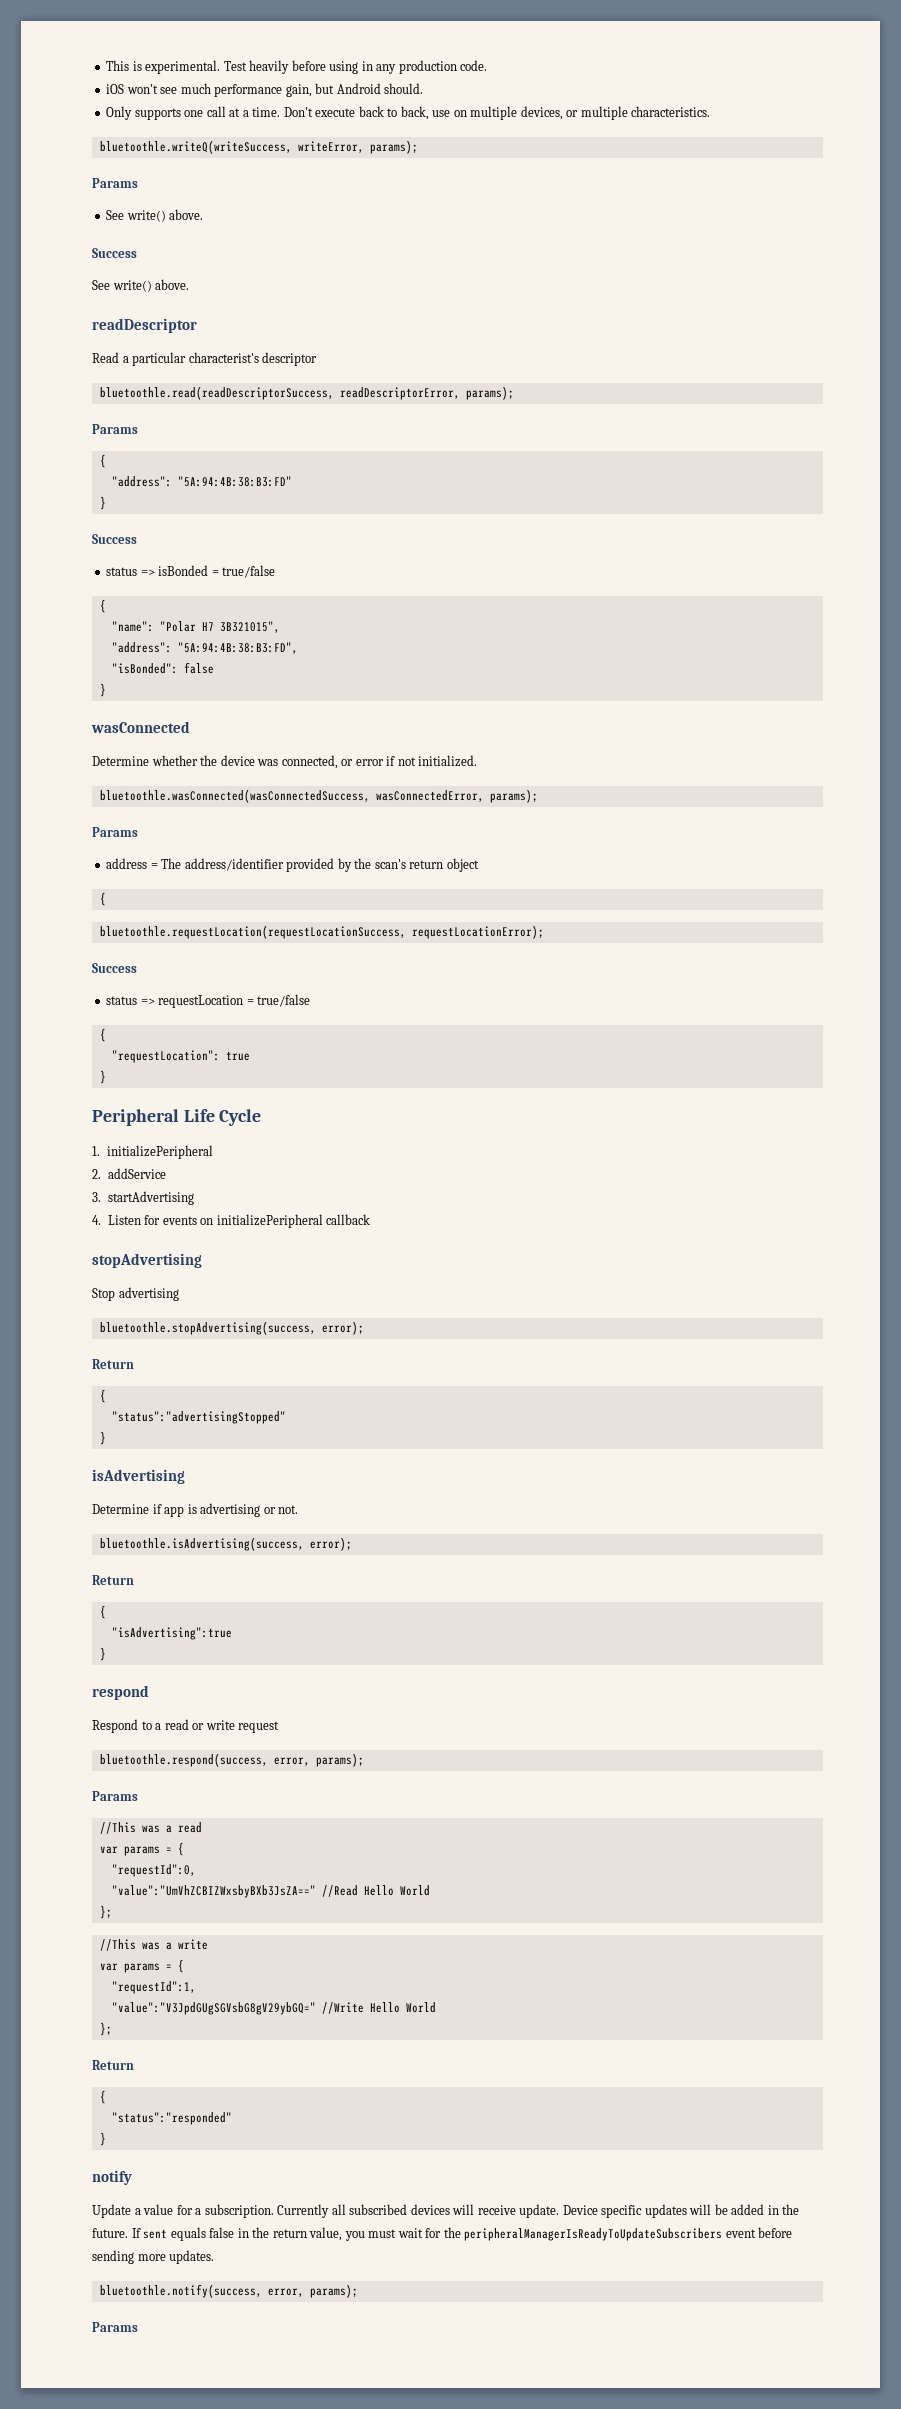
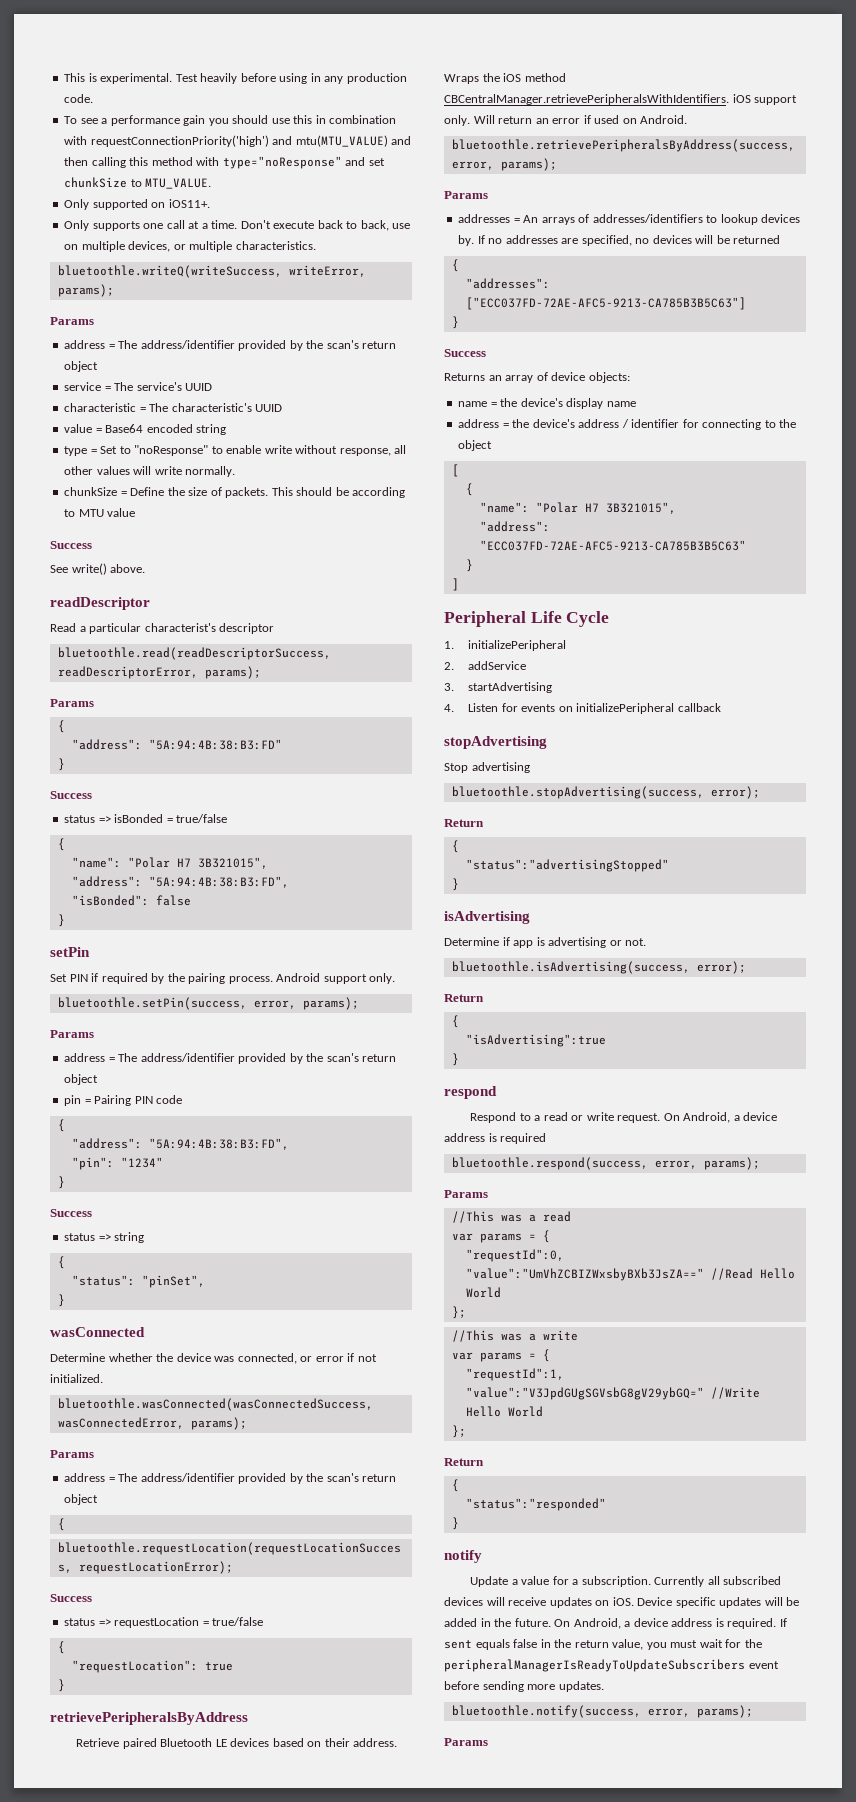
[106,83,424,97] iOS won't see much performance gain, but Android should. -> [64,115,397,126] [64,135,412,147] [64,156,385,169] [64,177,212,189] [64,199,210,210] To see a performance gain you should use this in combination with requestConnectionPriority('high') and mtu(MTU_VALUE) and then calling this method with type="noResponse" and set chunkSize to MTU_VALUE. // Only supported on iOS11+.
[106,209,204,222] See write() above. -> [64,340,397,351] [64,361,99,372] [64,382,213,391] [64,403,283,412] [64,424,227,435] [64,445,407,456] [64,466,236,477] [64,487,406,498] [64,508,136,517] address = The address/identifier provided by the scan's return object // service = The service's UUID // characteristic = The characteristic's UUID // value = Base64 encoded string // type = Set to "noResponse" to enable write without response, all other values will write normally. // chunkSize = Define the size of packets. This should be according to MTU value
(106, 690) none -> [50,947,90,957] [50,973,396,984] [57,997,359,1010] [50,1030,94,1038] [64,1053,397,1064] [64,1074,99,1085] [64,1095,183,1106] [57,1119,65,1132] [71,1138,289,1150] [71,1157,163,1170] [57,1176,65,1189] [50,1209,92,1217] [64,1232,145,1243] [57,1256,65,1269] [71,1275,205,1288] [57,1294,65,1307] // setPin // Set PIN if required by the pairing process. Android support only. // bluetoothle.setPin(success, error, params); // Params // address = The address/identifier provided by the scan's return object // pin = Pairing PIN code // { // "address": "5A:94:4B:38:B3:FD", // "pin": "1234" // } // Success // status => string // { // "status": "pinSet", // }
(106, 1077) none -> [50,1712,248,1725] [76,1738,398,1749] [444,73,566,84] [444,94,798,105] [444,115,688,126] [451,139,795,152] [451,158,557,171] [444,191,488,199] [458,214,801,225] [458,235,781,246] [451,259,459,272] [465,278,550,289] [465,297,746,310] [451,316,459,329] [444,349,486,357] [444,372,630,383] [458,398,636,409] [458,419,797,430] [458,440,493,451] [451,464,459,477] [465,483,473,496] [479,502,676,514] [479,521,550,532] [479,540,746,551] [465,559,473,572] [451,578,459,591] // retrievePeripheralsByAddress // Retrieve paired Bluetooth LE devices based on their address. Wraps the iOS method CBCentralManager.retrievePeripheralsWithIdentifiers. iOS support only. Will return an error if used on Android. // bluetoothle.retrievePeripheralsByAddress(success, error, params); // Params // addresses = An arrays of addresses/identifiers to lookup devices by. If no addresses are specified, no devices will be returned // { // "addresses": ["ECC037FD-72AE-AFC5-9213-CA785B3B5C63"] // } // Success // Returns an array of device objects: // name = the device's display name // address = the device's address / identifier for connecting to the object // [ // { // "name": "Polar H7 3B321015", // "address": "ECC037FD-72AE-AFC5-9213-CA785B3B5C63" // } // ]
[238,1721,280,1733] request -> [617,1112,778,1123] [444,1133,547,1144] request. On Android, a device address is required
[519,2204,560,2218] update. -> [549,1597,634,1608] updates on iOS.
(128, 2233) none -> [554,1618,777,1629] On Android, a device address is required.

